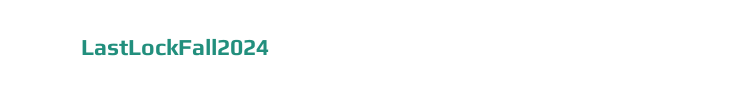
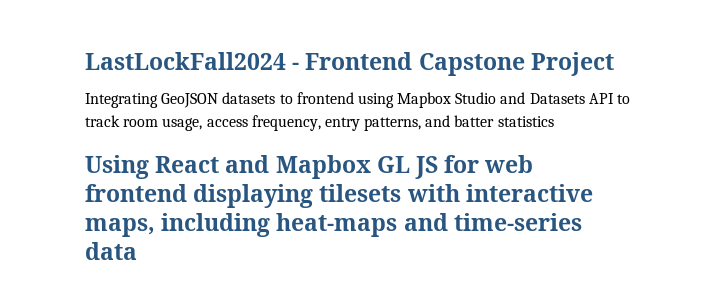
(269, 47) none -> [292,52,614,76] [85,92,631,108] [85,115,554,131] [85,155,534,179] [85,184,593,208] [85,213,582,237] [85,242,137,260] - Frontend Capstone Project // Integrating GeoJSON datasets to frontend using Mapbox Studio and Datasets API to track room usage, access frequency, entry patterns, and batter statistics // Using React and Mapbox GL JS for web frontend displaying tilesets with interactive maps, including heat-maps and time-series data

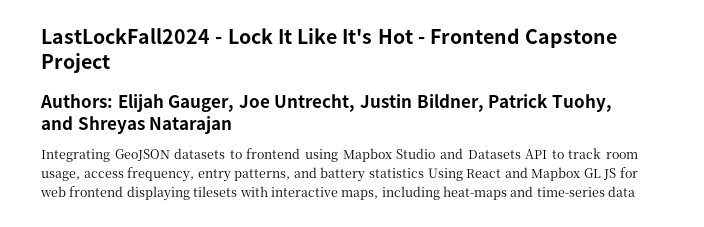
[305,52,614,76] Frontend Capstone Project -> [227,28,618,48] [41,53,110,73] [40,93,612,112] [41,116,233,134] Lock It Like It's Hot - Frontend Capstone Project // Authors: Elijah Gauger, Joe Untrecht, Justin Bildner, Patrick Tuohy, and Shreyas Natarajan
[454,115,495,127] batter -> [320,167,366,182] battery
(554, 121) // -> (424, 173) none

